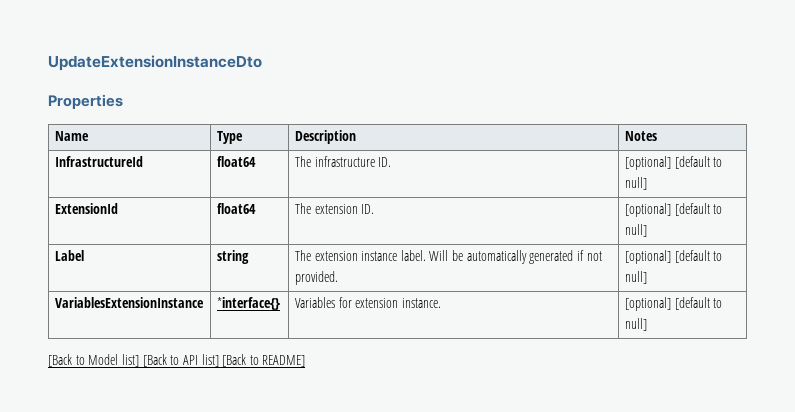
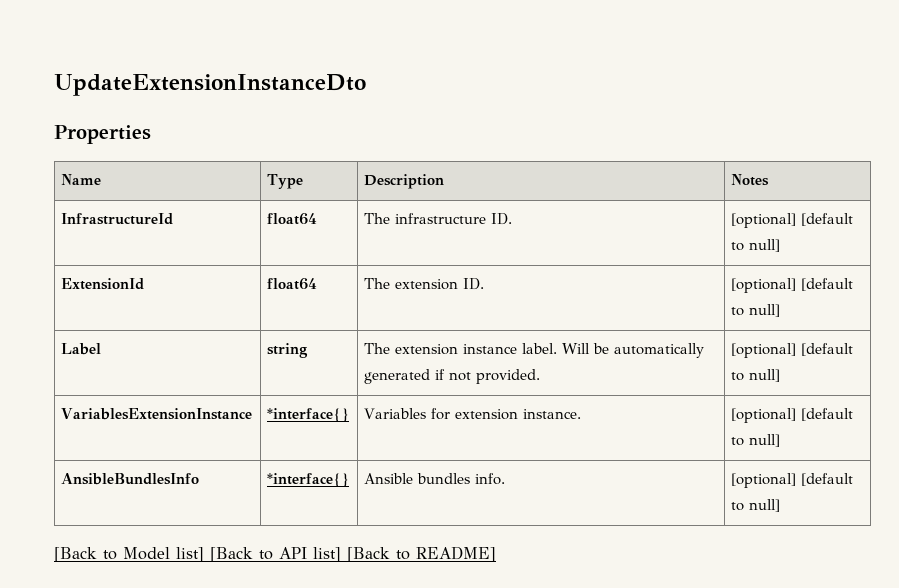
(647, 324) none -> [61,473,200,485] [267,473,350,487] [364,473,506,485] [731,473,854,488] [731,499,781,512] // AnsibleBundlesInfo | *interface{} | Ansible bundles info. | [optional] [default to null]

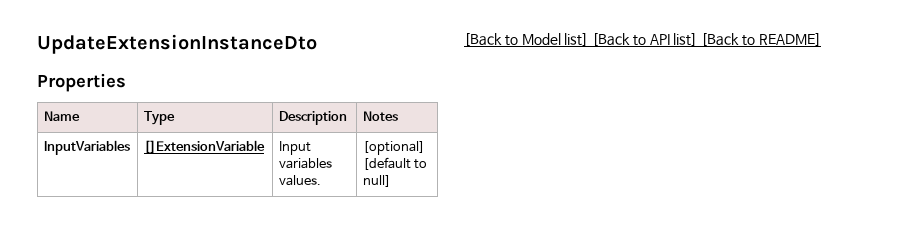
[61,213,174,225] [267,213,318,225] [364,213,513,225] [731,213,854,228] [731,239,781,252] [61,278,145,290] [267,278,318,290] [364,278,485,290] [731,278,854,293] [731,304,781,317] [61,343,102,355] [267,343,309,358] [364,343,705,358] [364,369,541,384] [731,343,854,358] [731,369,781,382] [61,408,253,420] [267,408,350,422] [364,408,582,420] [731,408,854,423] [731,434,781,447] [61,473,200,485] [267,473,350,487] [364,473,506,485] InfrastructureId | float64 | The infrastructure ID. | [optional] [default to null] // ExtensionId | float64 | The extension ID. | [optional] [default to null] // Label | string | The extension instance label. Will be automatically generated if not provided. | [optional] [default to null] // VariablesExtensionInstance | *interface{} | Variables for extension instance. | [optional] [default to null] // AnsibleBundlesInfo | *interface{} | Ansible bundles info. -> [43,140,130,155] [143,140,265,154] [278,141,311,155] [278,158,332,169] [278,175,321,186] InputVariables | []ExtensionVariable | Input variables values.

